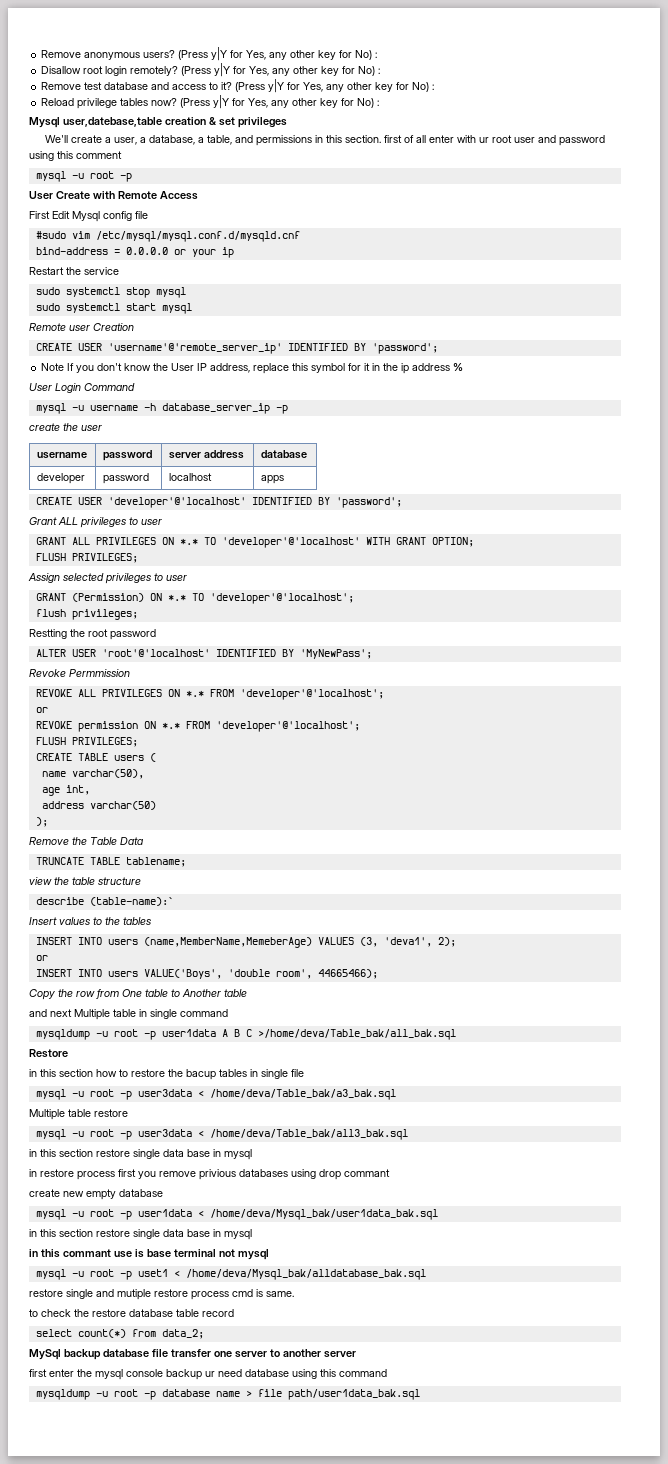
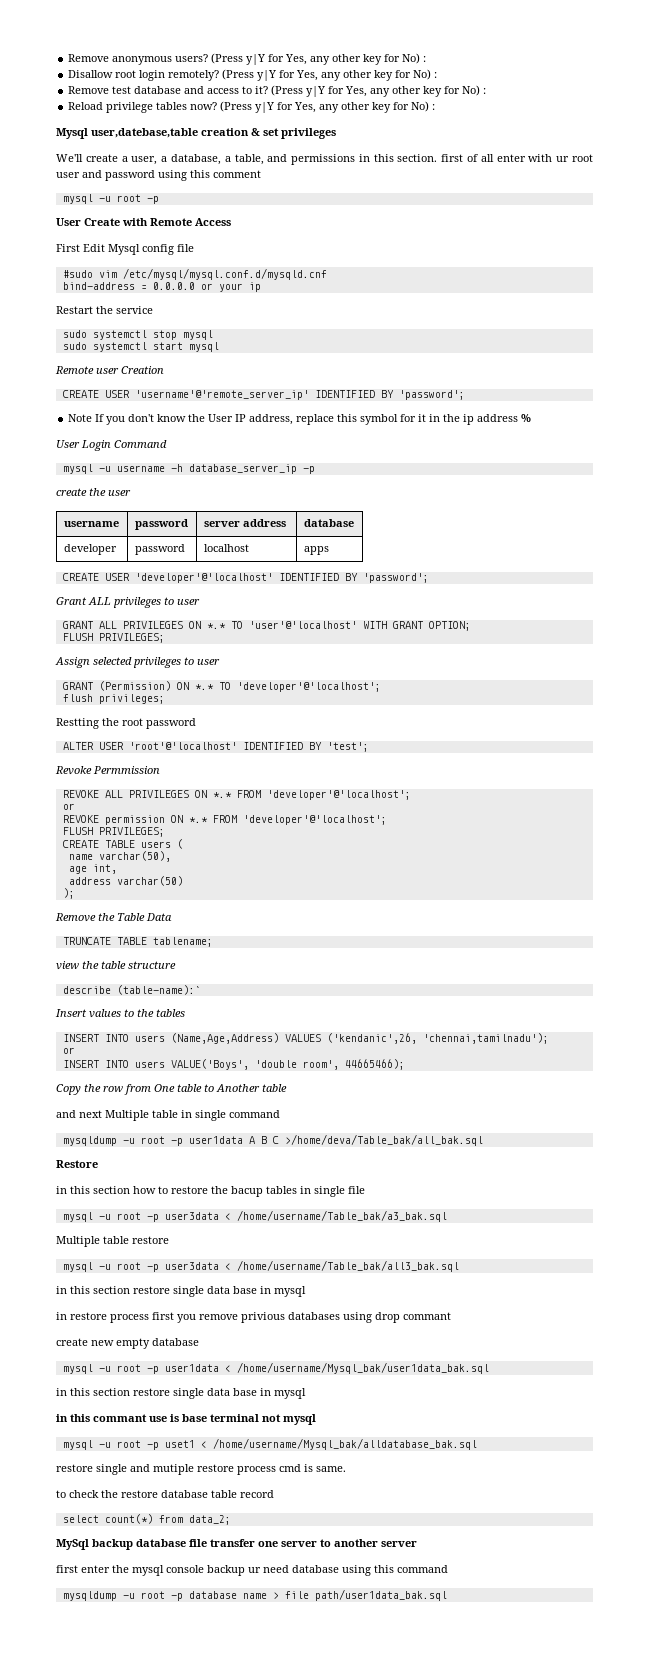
[221,537,360,548] 'developer'@'localhost' -> [248,621,357,629] 'user'@'localhost'
[299,649,372,659] 'MyNewPass'; -> [326,742,369,752] 'test';
[143,937,456,948] (name,MemberName,MemeberAge) VALUES (3, 'deva1', 2); -> [170,1033,549,1044] (Name,Age,Address) VALUES ('kendanic',26, 'chennai,tamilnadu');
[209,1089,396,1100] /home/deva/Table_bak/a3_bak.sql -> [236,1210,447,1222] /home/username/Table_bak/a3_bak.sql
[209,1129,408,1140] /home/deva/Table_bak/all3_bak.sql -> [236,1260,459,1272] /home/username/Table_bak/all3_bak.sql
[209,1209,438,1220] /home/deva/Mysql_bak/user1data_bak.sql -> [236,1362,489,1374] /home/username/Mysql_bak/user1data_bak.sql
[185,1269,426,1280] /home/deva/Mysql_bak/alldatabase_bak.sql -> [212,1438,477,1450] /home/username/Mysql_bak/alldatabase_bak.sql

